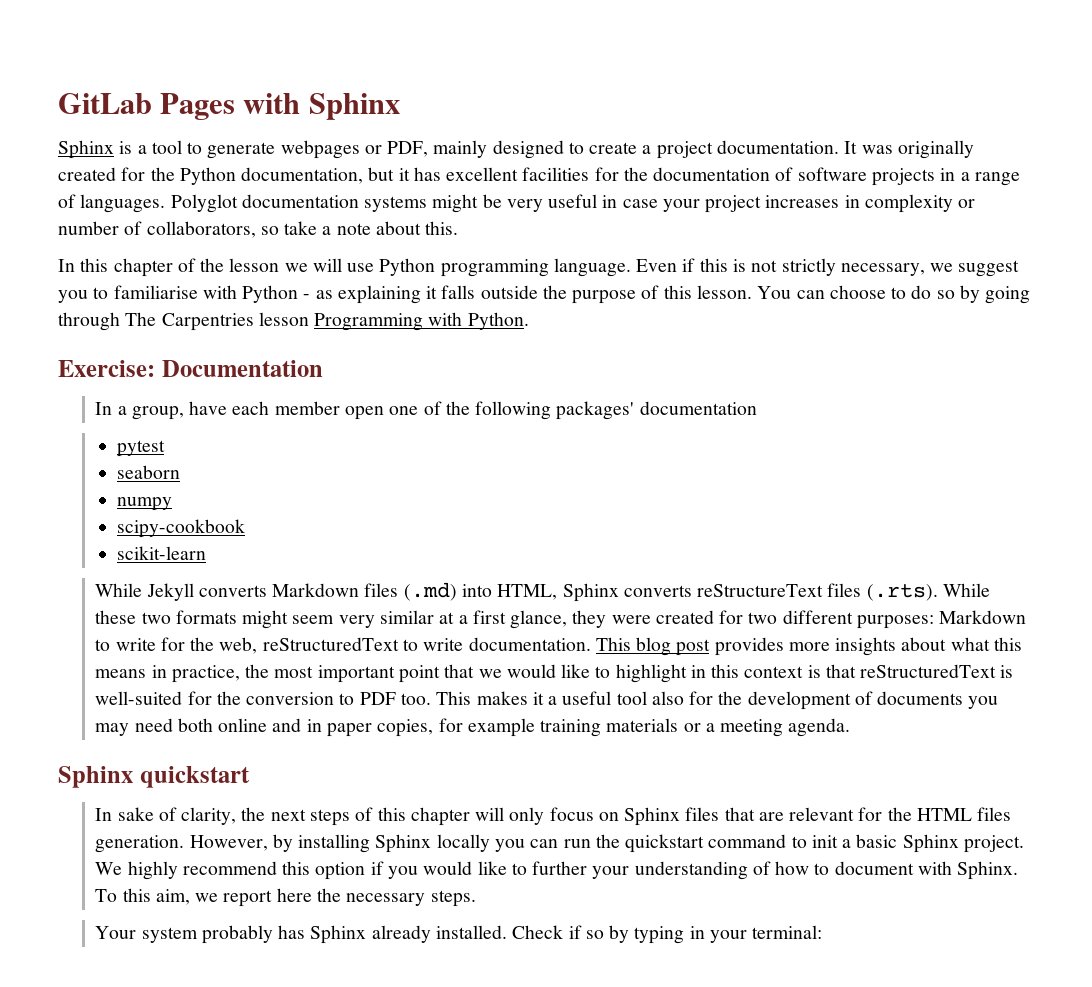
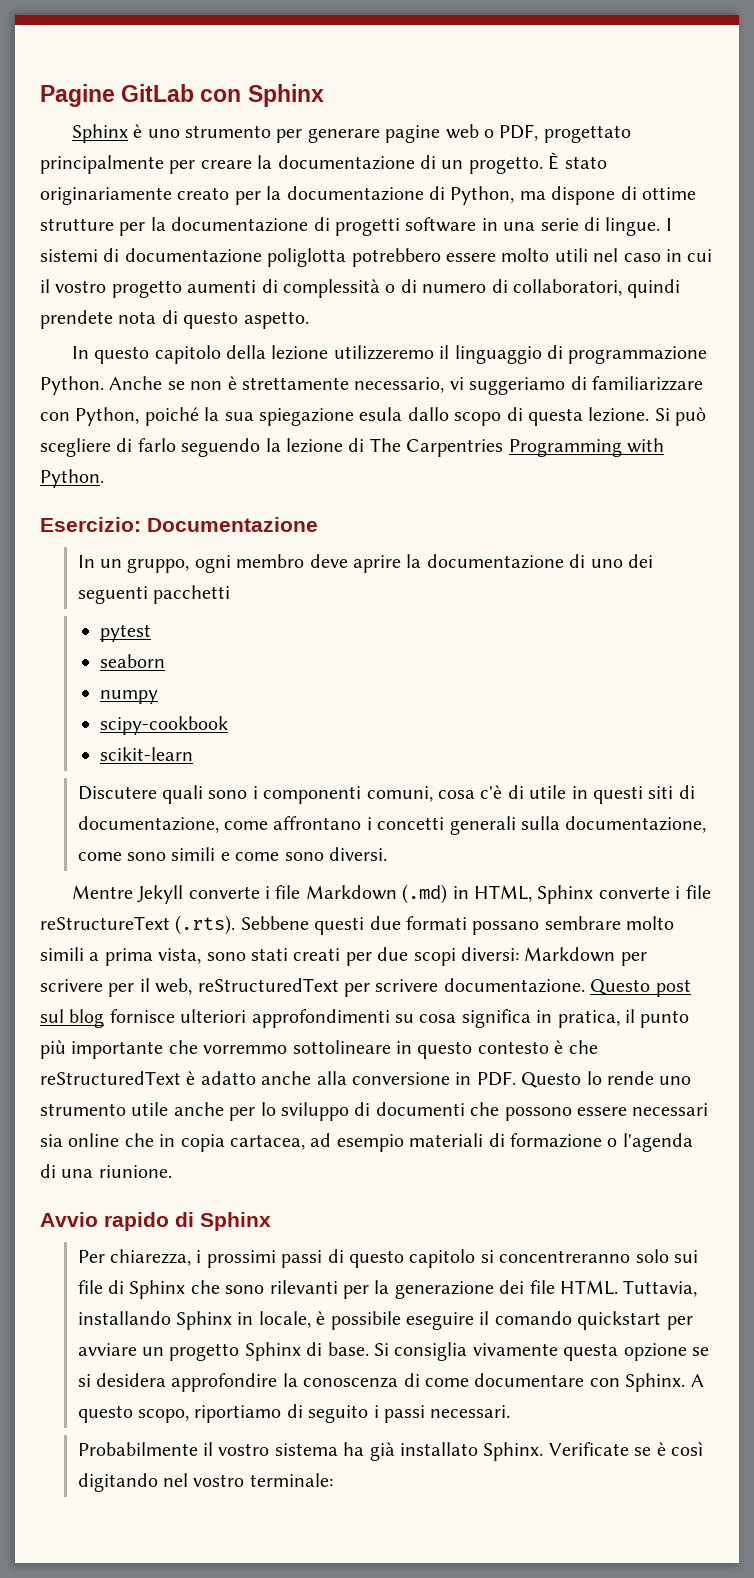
[58,93,301,120] GitLab Pages with -> [40,84,242,107] Pagine GitLab con
[119,140,974,159] [58,167,1020,186] [58,194,976,213] [58,221,459,238] [58,258,1020,277] [58,285,1031,304] [58,312,120,331] is a tool to generate webpages or PDF, mainly designed to create a project documentation. It was originally created for the Python documentation, but it has excellent facilities for the documentation of software projects in a range of languages. Polyglot documentation systems might be very useful in case your project increases in complexity or number of collaborators, so take a note about this. // In this chapter of the lesson we will use Python programming language. Even if this is not strictly necessary, we suggest you to familiarise with Python - as explaining it falls outside the purpose of this lesson. You can choose to do so by going through -> [133,124,631,143] [40,152,607,174] [40,186,696,205] [40,217,672,236] [40,248,713,267] [40,279,681,298] [40,310,309,329] [71,345,708,364] [40,376,703,395] [40,407,707,426] [40,438,365,457] è uno strumento per generare pagine web o PDF, progettato principalmente per creare la documentazione di un progetto. È stato originariamente creato per la documentazione di Python, ma dispone di ottime strutture per la documentazione di progetti software in una serie di lingue. I sistemi di documentazione poliglotta potrebbero essere molto utili nel caso in cui il vostro progetto aumenti di complessità o di numero di collaboratori, quindi prendete nota di questo aspetto. // In questo capitolo della lezione utilizzeremo il linguaggio di programmazione Python. Anche se non è strettamente necessario, vi suggeriamo di familiarizzare con Python, poiché la sua spiegazione esula dallo scopo di questa lezione. Si può scegliere di farlo seguendo la lezione di
[258,312,309,326] lesson -> (504, 448) none
[58,360,323,377] [95,401,757,420] Exercise: Documentation // In a group, have each member open one of the following packages' documentation -> [40,517,318,532] [77,554,654,573] [77,585,231,604] Esercizio: Documentazione // In un gruppo, ogni membro deve aprire la documentazione di uno dei seguenti pacchetti
[95,582,990,602] [95,610,1027,629] [95,637,1022,656] [95,664,1014,683] [95,691,999,710] [95,718,851,737] [58,766,250,788] [95,807,1012,826] [95,834,1024,853] [95,861,1019,880] [95,888,476,907] [95,925,823,944] While Jekyll converts Markdown files (.md) into HTML, Sphinx converts reStructureText files (.rts). While these two formats might seem very similar at a first glance, they were created for two different purposes: Markdown to write for the web, reStructuredText to write documentation. This blog post provides more insights about what this means in practice, the most important point that we would like to highlight in this context is that reStructuredText is well-suited for the conversion to PDF too. This makes it a useful tool also for the development of documents you may need both online and in paper copies, for example training materials or a meeting agenda. // Sphinx quickstart // In sake of clarity, the next steps of this chapter will only focus on Sphinx files that are relevant for the HTML files generation. However, by installing Sphinx locally you can run the quickstart command to init a basic Sphinx project. We highly recommend this option if you would like to further your understanding of how to document with Sphinx. To this aim, we report here the necessary steps. // Your system probably has Sphinx already installed. Check if so by typing in your terminal: -> [77,785,695,804] [77,816,707,835] [77,847,388,861] [71,884,711,904] [40,915,675,935] [40,947,647,966] [40,978,691,997] [40,1009,690,1028] [40,1040,598,1059] [40,1071,692,1088] [40,1102,709,1121] [40,1133,693,1152] [40,1164,172,1178] [40,1212,271,1231] [77,1249,699,1268] [77,1280,698,1299] [77,1311,693,1330] [77,1342,710,1361] [77,1373,704,1392] [77,1404,511,1423] [77,1442,704,1461] [77,1473,333,1492] Discutere quali sono i componenti comuni, cosa c'è di utile in questi siti di documentazione, come affrontano i concetti generali sulla documentazione, come sono simili e come sono diversi. // Mentre Jekyll converte i file Markdown (.md) in HTML, Sphinx converte i file reStructureText (.rts). Sebbene questi due formati possano sembrare molto simili a prima vista, sono stati creati per due scopi diversi: Markdown per scrivere per il web, reStructuredText per scrivere documentazione. Questo post sul blog fornisce ulteriori approfondimenti su cosa significa in pratica, il punto più importante che vorremmo sottolineare in questo contesto è che reStructuredText è adatto anche alla conversione in PDF. Questo lo rende uno strumento utile anche per lo sviluppo di documenti che possono essere necessari sia online che in copia cartacea, ad esempio materiali di formazione o l'agenda di una riunione. // Avvio rapido di Sphinx // Per chiarezza, i prossimi passi di questo capitolo si concentreranno solo sui file di Sphinx che sono rilevanti per la generazione dei file HTML. Tuttavia, installando Sphinx in locale, è possibile eseguire il comando quickstart per avviare un progetto Sphinx di base. Si consiglia vivamente questa opzione se si desidera approfondire la conoscenza di come documentare con Sphinx. A questo scopo, riportiamo di seguito i passi necessari. // Probabilmente il vostro sistema ha già installato Sphinx. Verificate se è così digitando nel vostro terminale:

